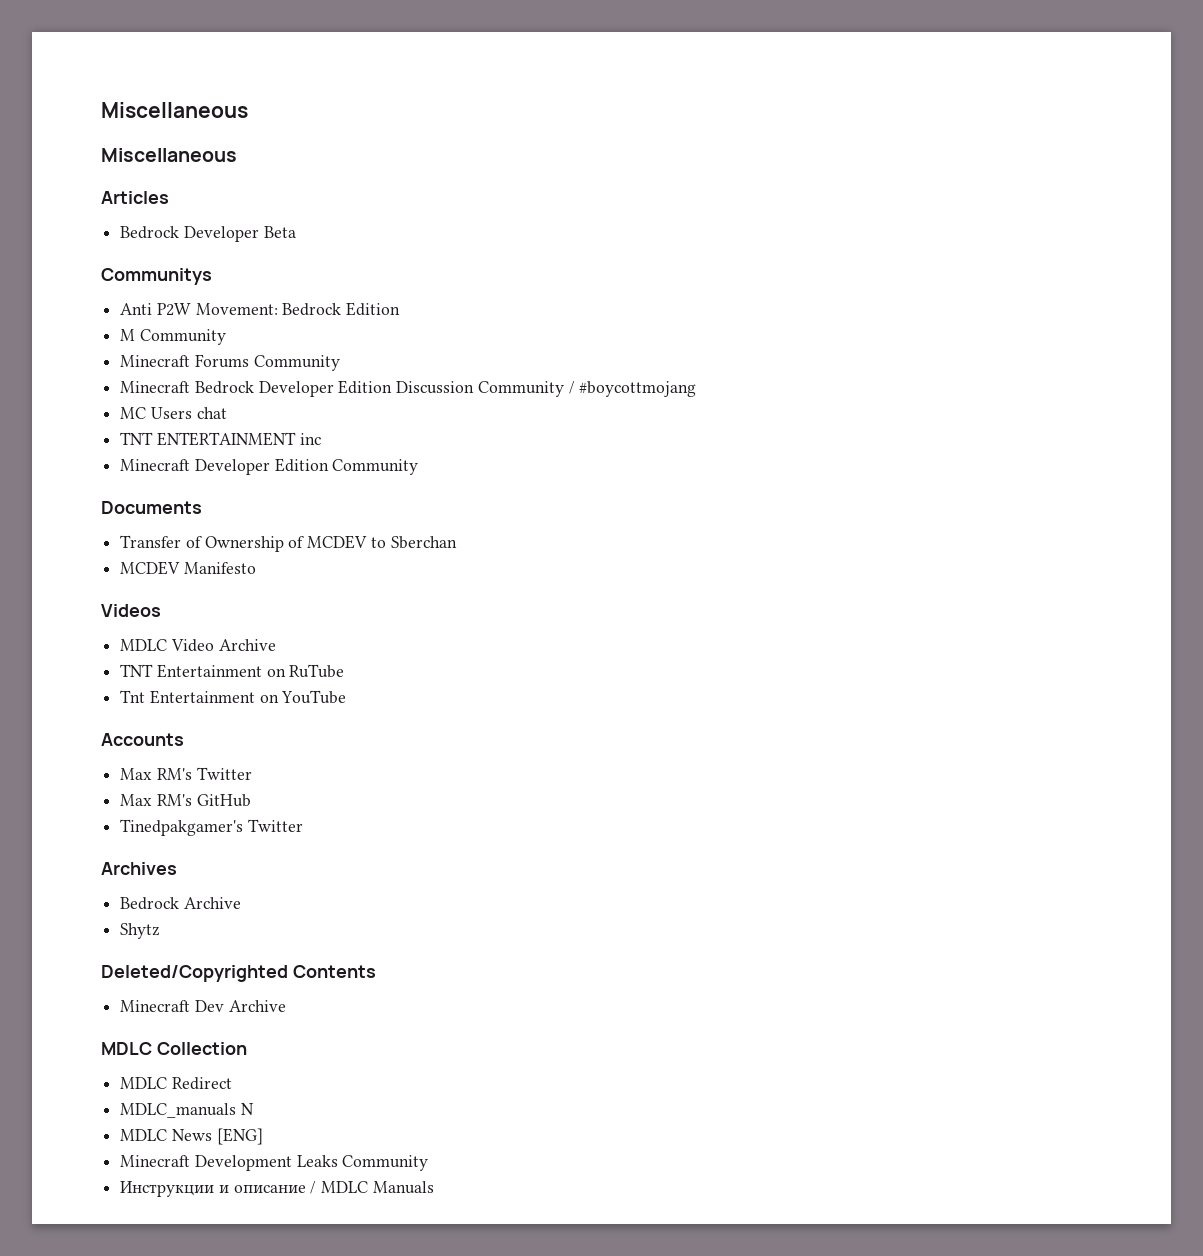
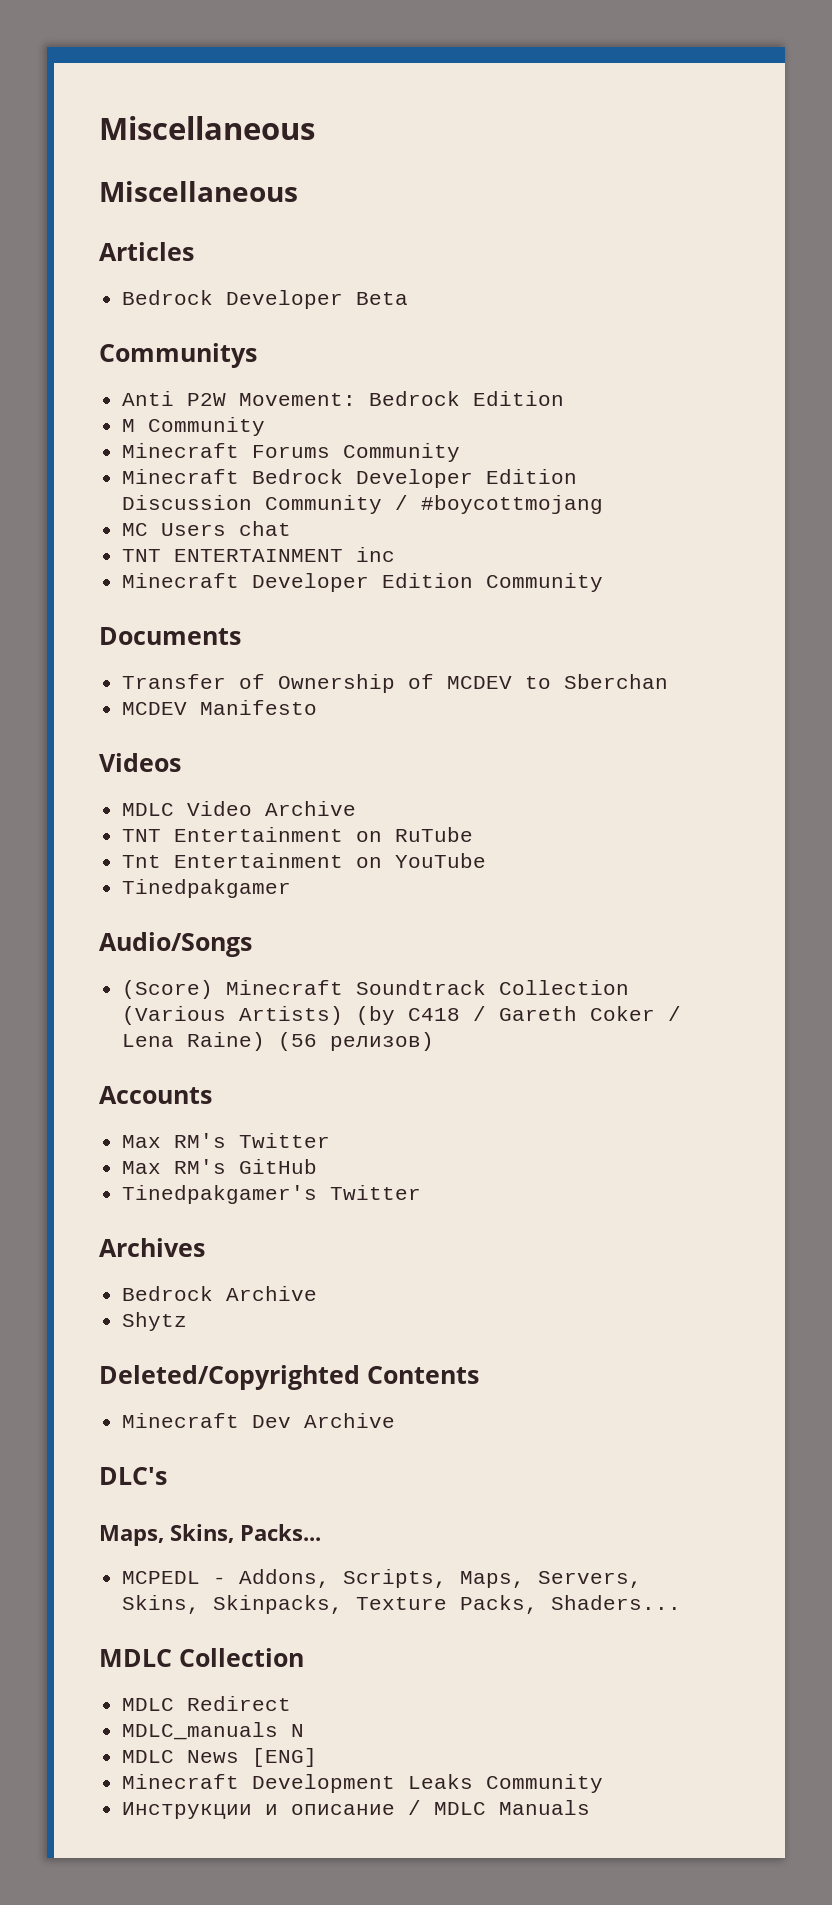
(347, 697) none -> [122,879,292,898] [99,932,252,957] [122,980,630,999] [122,1006,682,1025] [122,1032,435,1051] // Tinedpakgamer // Audio/Songs // (Score) Minecraft Soundtrack Collection (Various Artists) (by C418 / Gareth Coker / Lena Raine) (56 релизов)
(286, 1006) none -> [99,1467,167,1485] [99,1524,321,1546] [122,1569,643,1588] [122,1595,682,1614] // DLC's // Maps, Skins, Packs... // MCPEDL - Addons, Scripts, Maps, Servers, Skins, Skinpacks, Texture Packs, Shaders...

